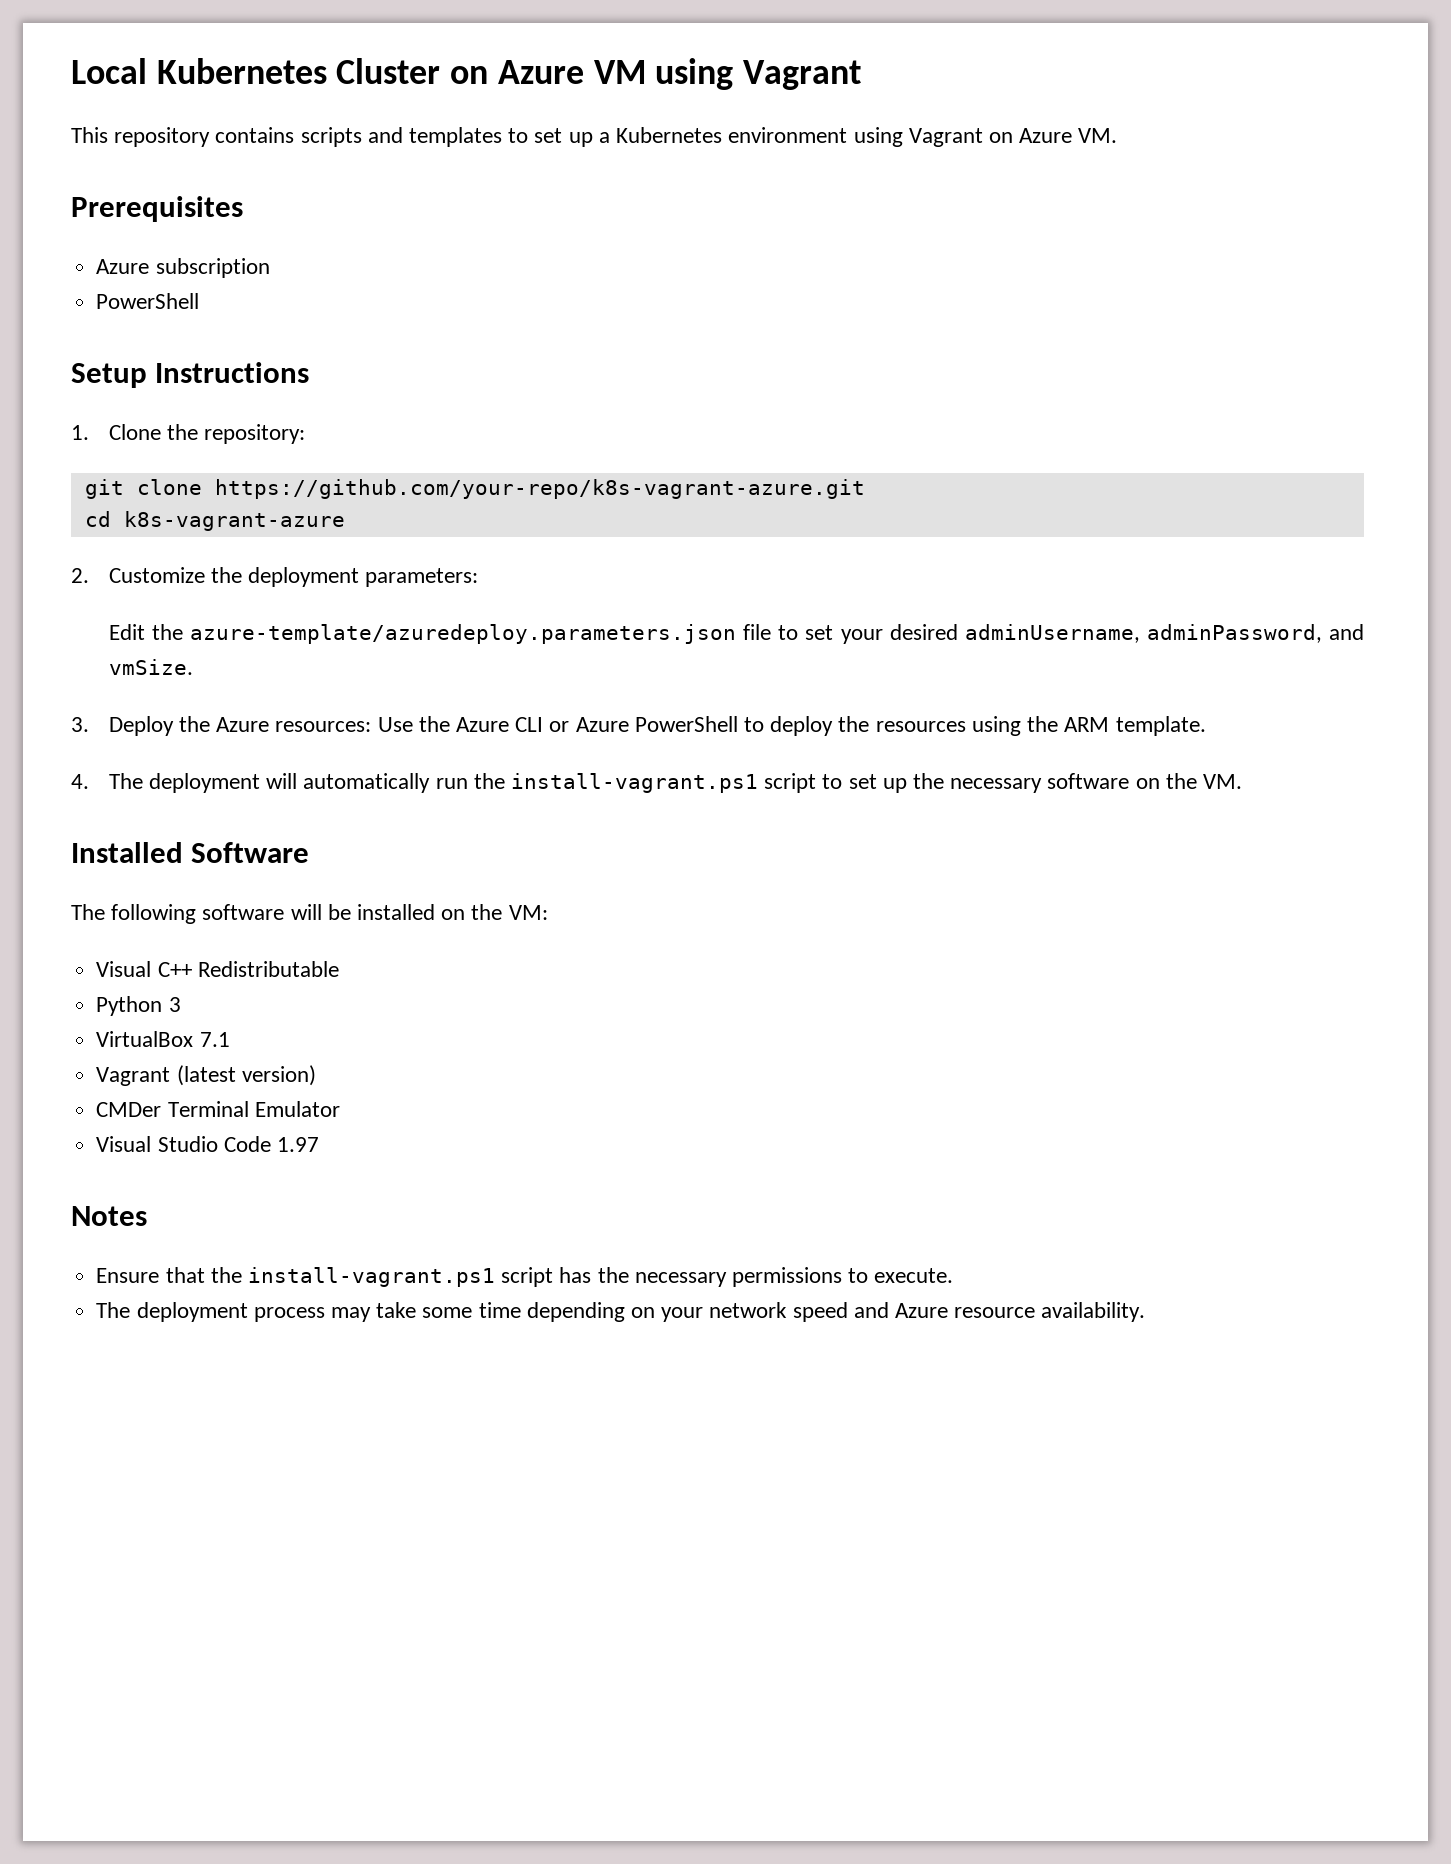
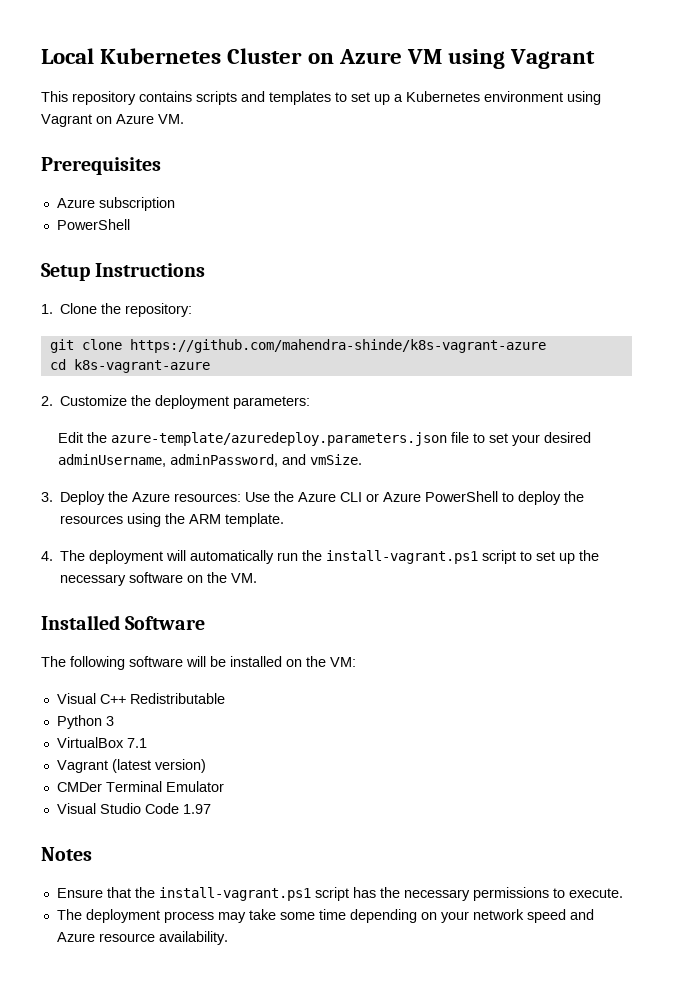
[214,479,865,499] https://github.com/your-repo/k8s-vagrant-azure.git -> [129,339,546,353] https://github.com/mahendra-shinde/k8s-vagrant-azure

